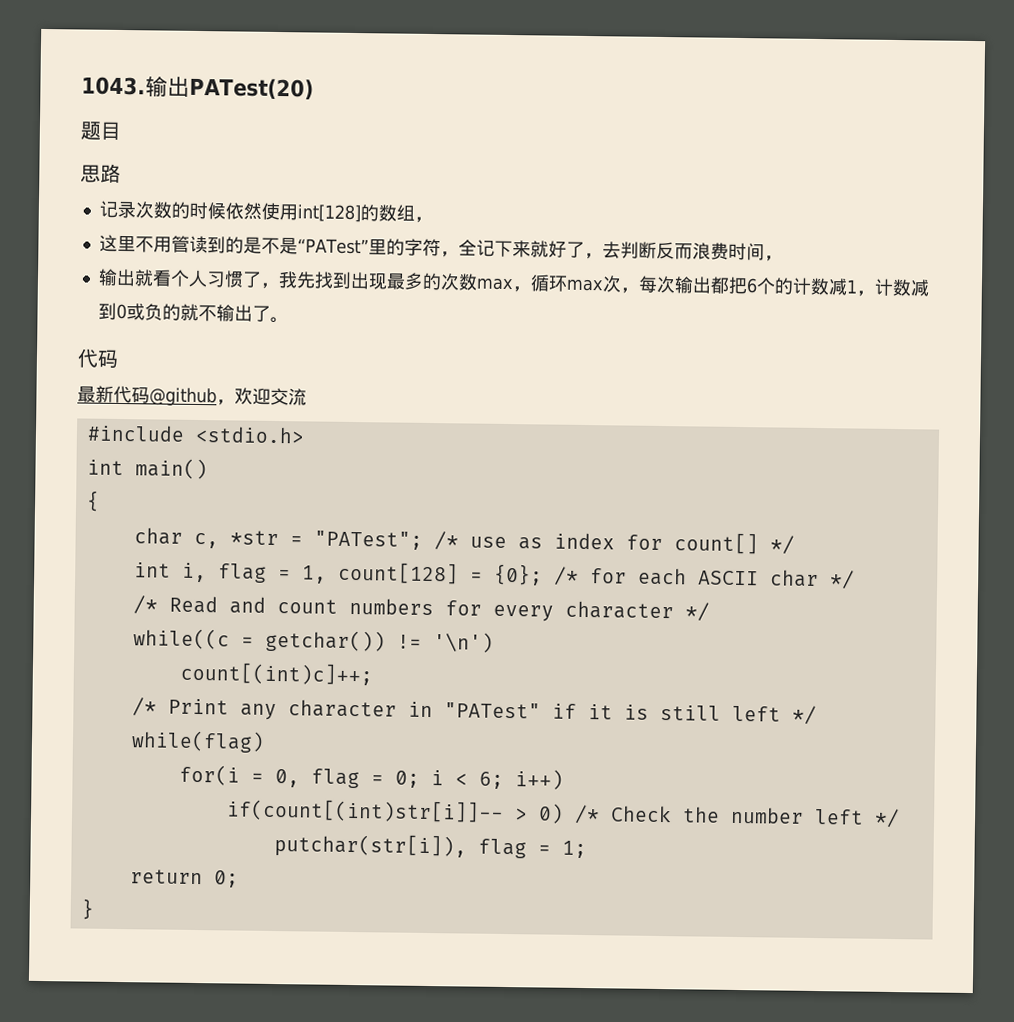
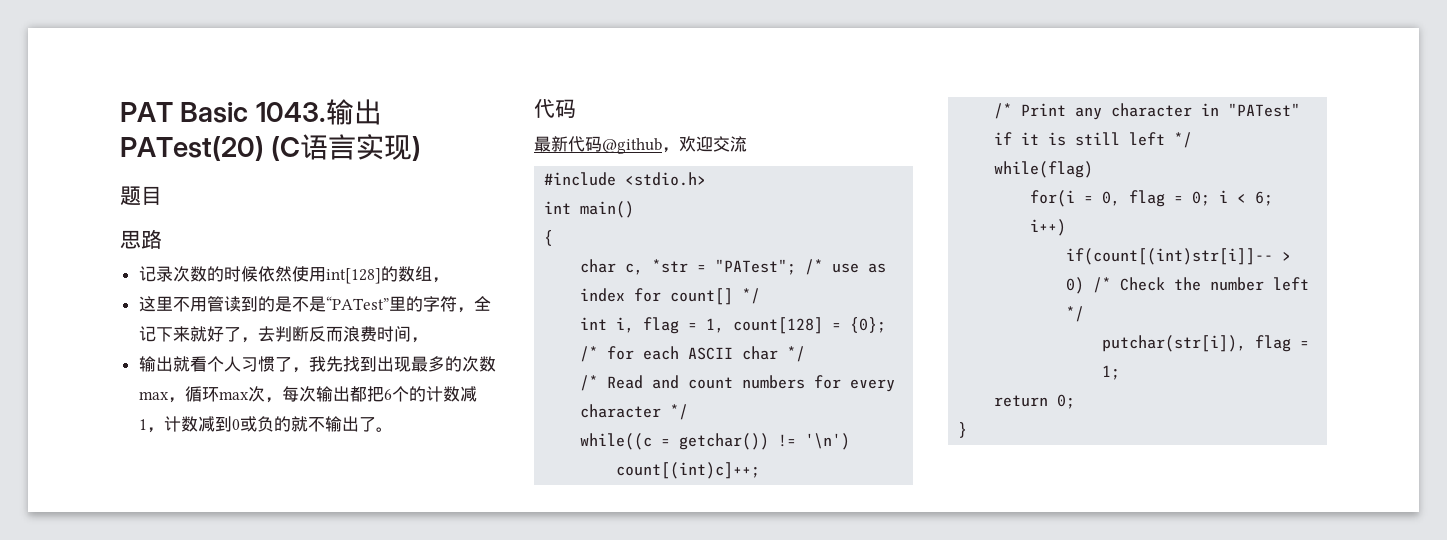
(81, 86) none -> [120,102,249,123] PAT Basic
(314, 88) none -> [271,134,422,161] (C语言实现)

